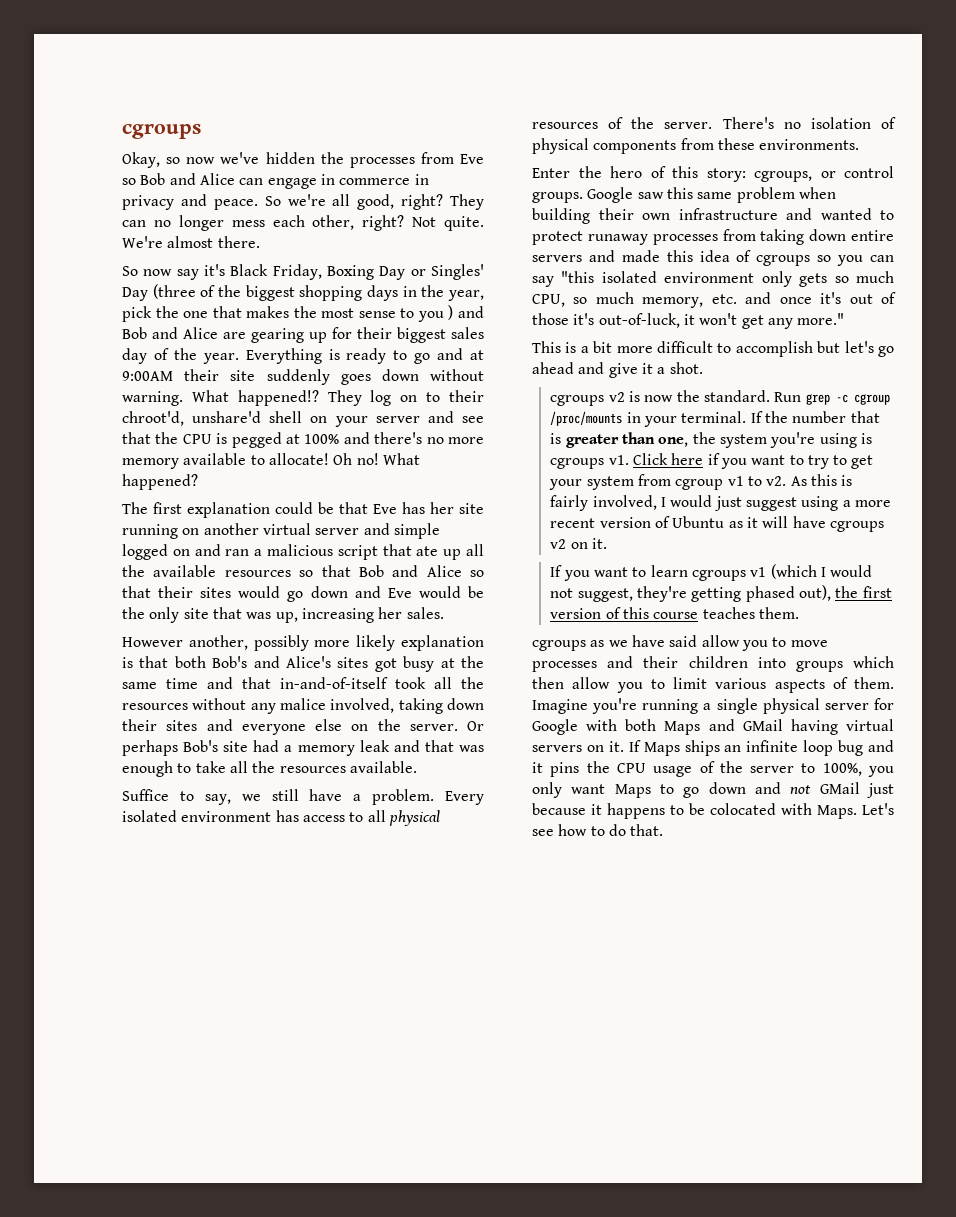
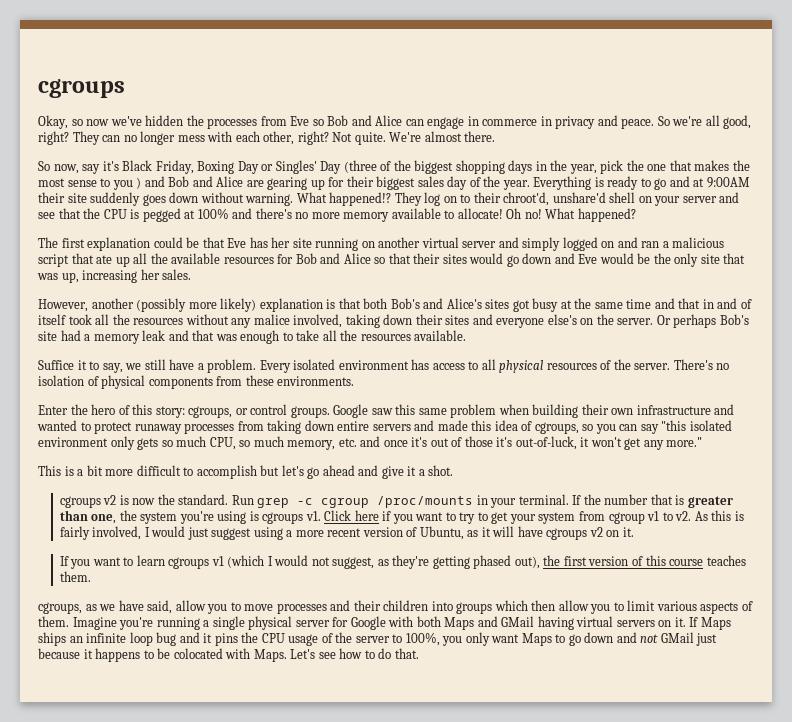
(265, 223) none -> [207,131,233,142] with
[143,269,173,276] now -> [53,164,79,174] now,
[393,523,440,539] simple -> [522,237,561,251] simply
[299,565,351,577] so that -> [277,254,294,264] for
[122,635,396,651] However another, possibly more likely -> [38,298,257,312] However, another (possibly more likely)
[280,677,388,689] in-and-of-itself -> [702,298,752,309] [38,314,66,325] in and of itself
[315,719,342,731] else -> [547,314,577,325] else's
(169, 795) none -> [77,360,87,370] it
[756,255,811,266] cgroups -> [534,422,579,434] cgroups,
[672,516,725,528] Ubuntu -> [419,526,464,540] Ubuntu,
(633, 595) none -> [377,559,389,566] as
[532,640,586,651] cgroups -> [38,602,82,614] cgroups,
[669,635,698,647] said -> [147,600,173,614] said,

